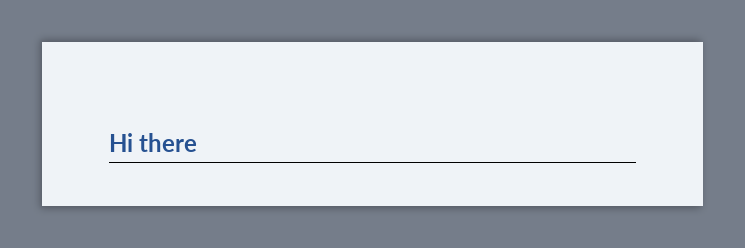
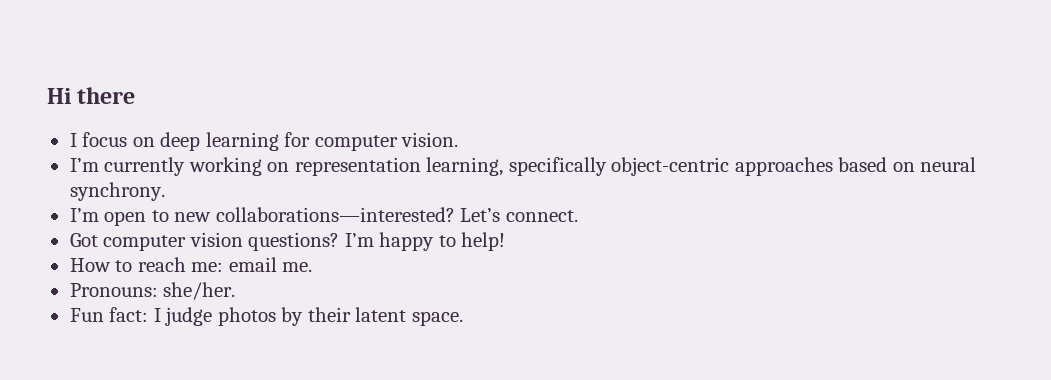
(198, 142) none -> [69,132,459,151] [69,157,977,176] [69,182,165,201] [69,207,578,226] [69,232,506,251] [69,257,313,272] [69,282,236,300] [69,307,463,326] // I focus on deep learning for computer vision. // I’m currently working on representation learning, specifically object-centric approaches based on neural synchrony. // I’m open to new collaborations—interested? Let’s connect. // Got computer vision questions? I’m happy to help! // How to reach me: email me. // Pronouns: she/her. // Fun fact: I judge photos by their latent space.

